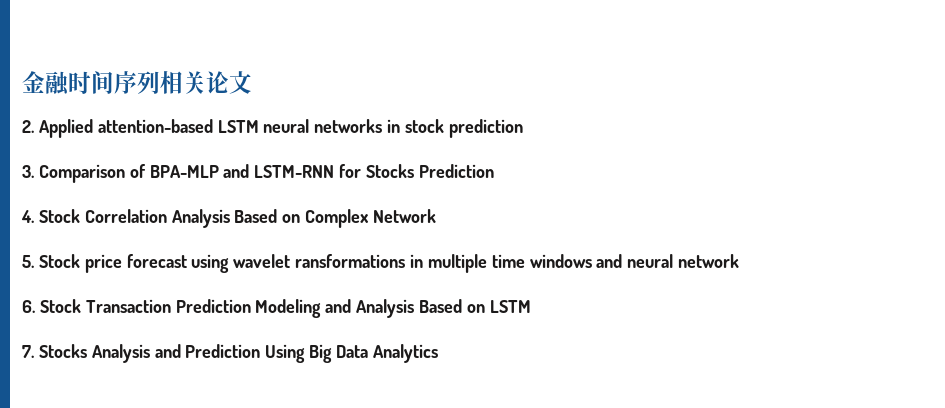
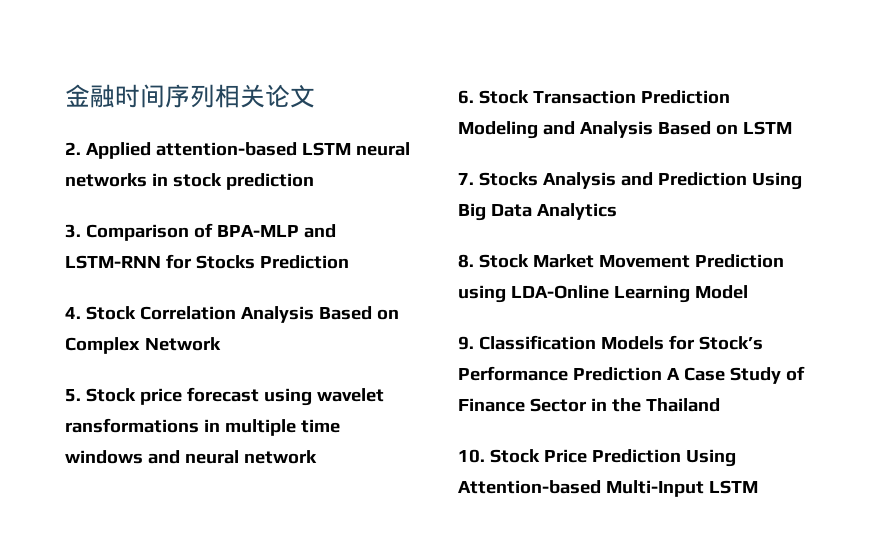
(438, 353) none -> [458,254,784,268] [458,285,748,303] [458,335,763,350] [458,366,805,384] [458,398,720,412] [458,449,736,467] [458,480,758,497] // 8. Stock Market Movement Prediction using LDA-Online Learning Model // 9. Classification Models for Stock’s Performance Prediction A Case Study of Finance Sector in the Thailand // 10. Stock Price Prediction Using Attention-based Multi-Input LSTM

